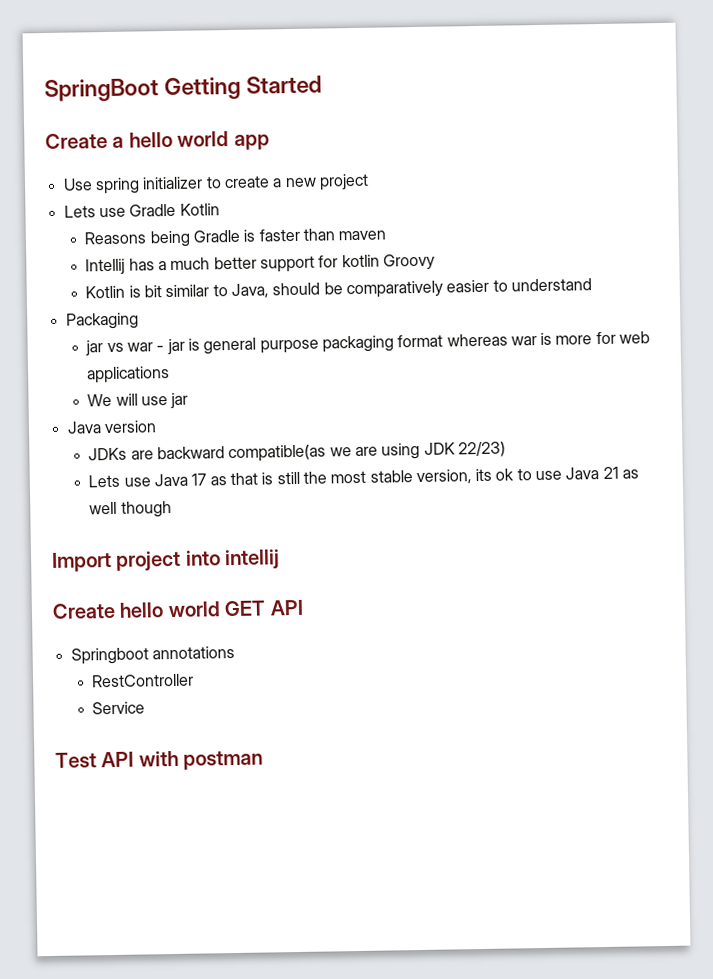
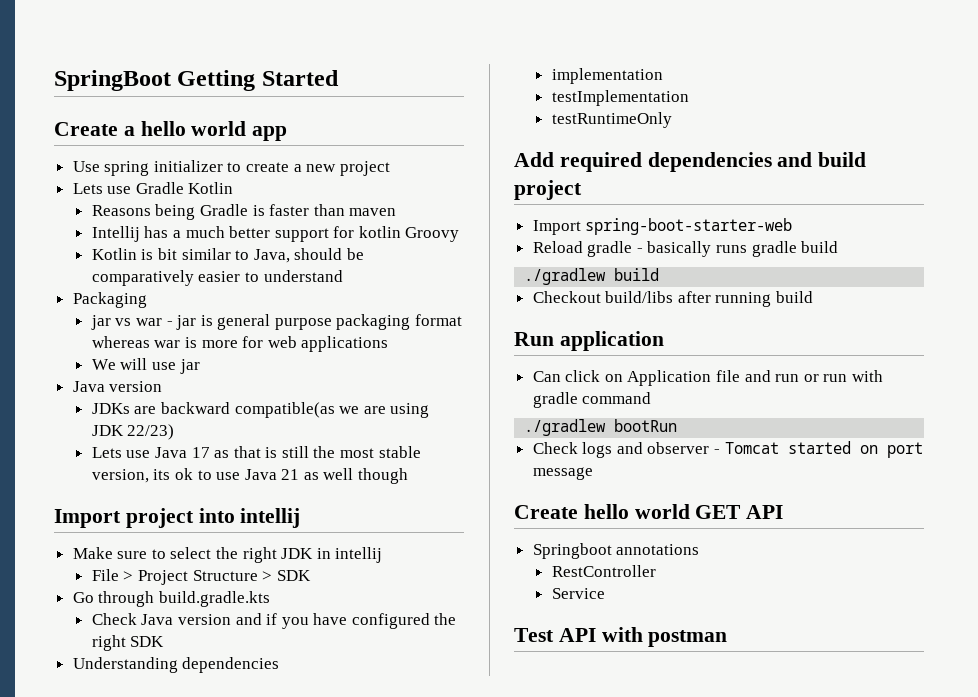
(281, 560) none -> [72,547,383,563] [91,569,311,585] [72,591,270,607] [91,613,457,629] [91,635,165,651] [72,657,280,673] [551,68,663,84] [551,90,689,106] [551,112,672,128] [514,152,867,172] [514,180,582,200] [532,218,793,235] [532,241,839,257] [524,268,660,285] [532,291,814,307] [514,331,664,351] [532,370,884,386] [532,392,652,408] [524,419,678,436] [532,441,923,458] [532,467,593,480] // Make sure to select the right JDK in intellij // File > Project Structure > SDK // Go through build.gradle.kts // Check Java version and if you have configured the right SDK // Understanding dependencies // implementation // testImplementation // testRuntimeOnly // Add required dependencies and build project // Import spring-boot-starter-web // Reload gradle - basically runs gradle build // ./gradlew build // Checkout build/libs after running build // Run application // Can click on Application file and run or run with gradle command // ./gradlew bootRun // Check logs and observer - Tomcat started on port message

